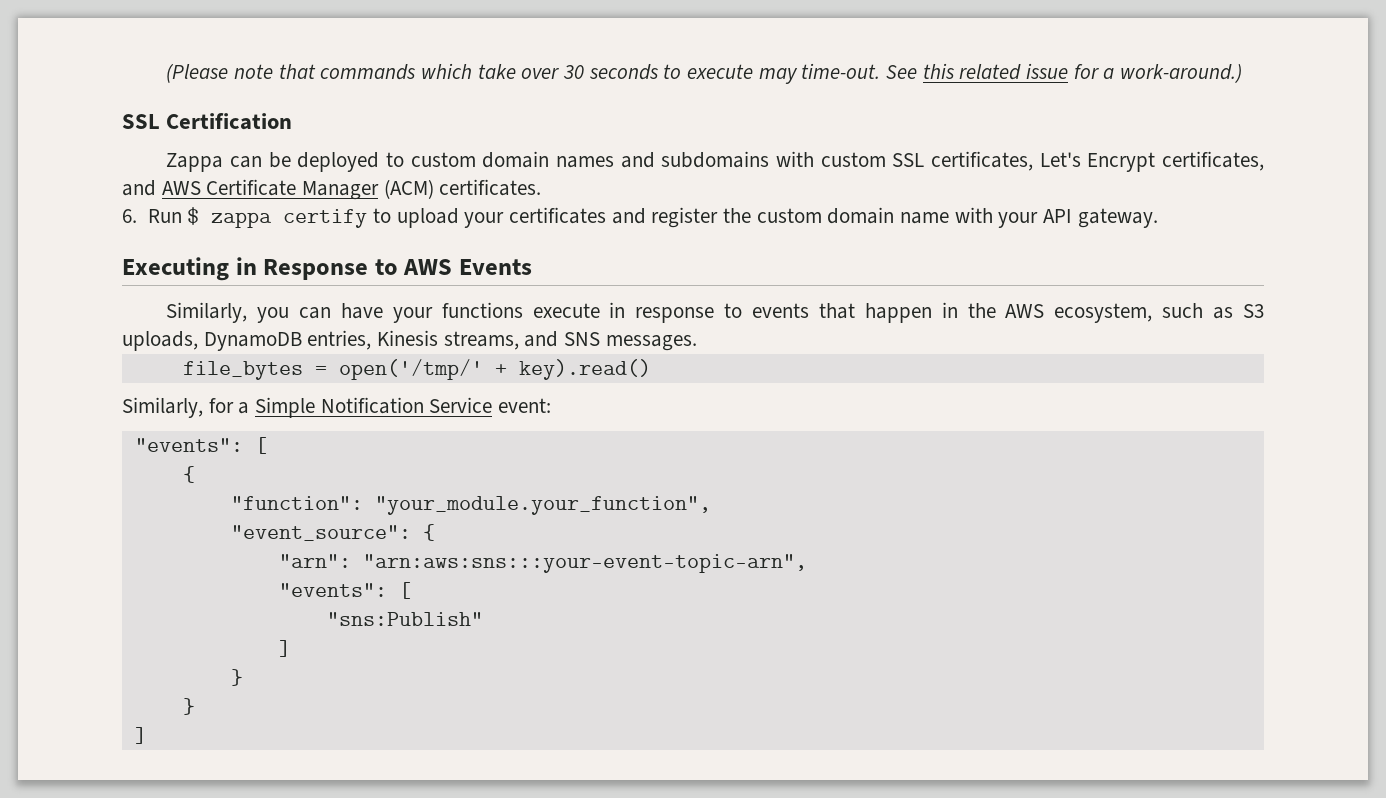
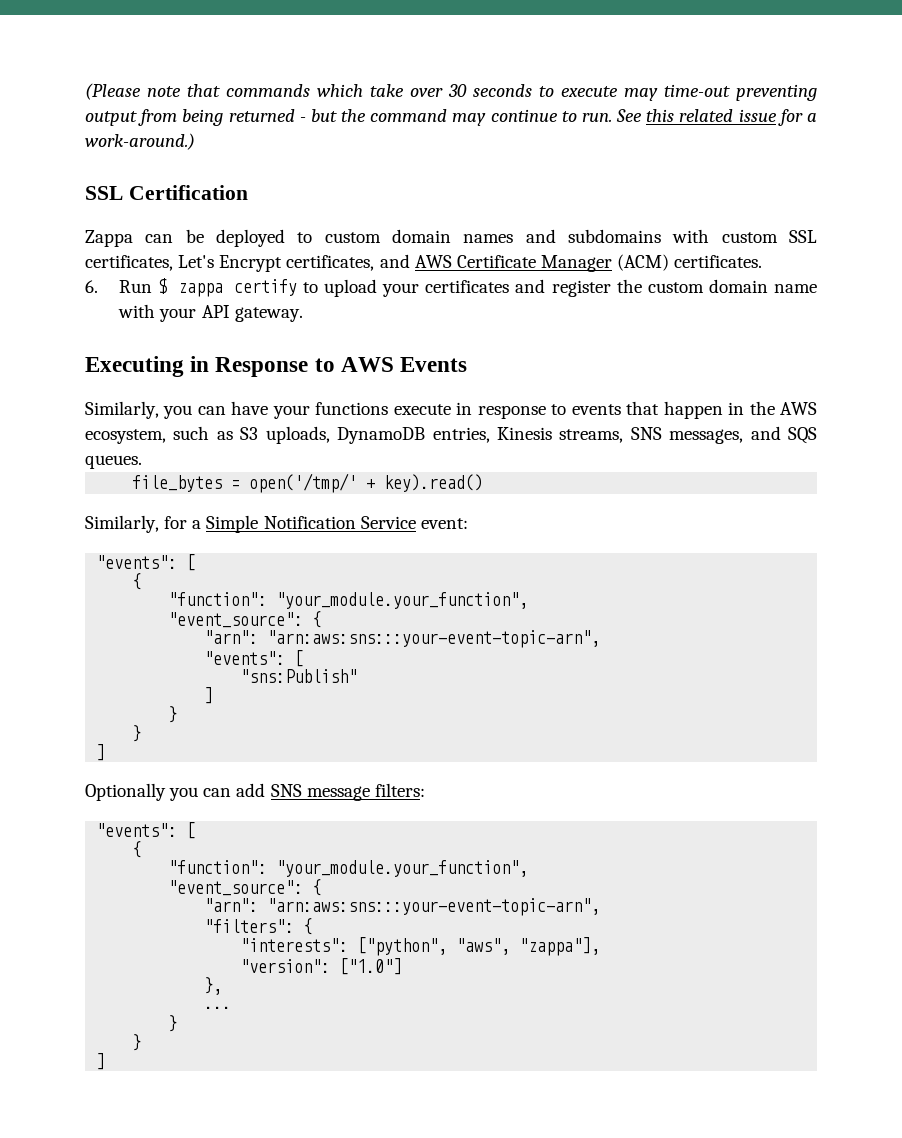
[801,63,881,79] time-out. -> [664,84,817,101] [85,109,612,126] time-out preventing output from being returned - but the command may continue to run.
[524,331,697,351] and SNS messages. -> [630,426,817,444] [85,455,142,469] SNS messages, and SQS queues.
(147, 735) none -> [85,783,425,801] [96,822,196,839] [132,841,142,858] [168,860,529,877] [168,879,322,896] [204,898,601,916] [204,918,313,935] [240,937,601,956] [240,958,403,975] [204,977,223,995] [204,1006,232,1009] [168,1015,178,1032] [132,1034,142,1051] [96,1053,106,1070] // Optionally you can add SNS message filters: // "events": [ // { // "function": "your_module.your_function", // "event_source": { // "arn": "arn:aws:sns:::your-event-topic-arn", // "filters": { // "interests": ["python", "aws", "zappa"], // "version": ["1.0"] // }, // ... // } // } // ]

